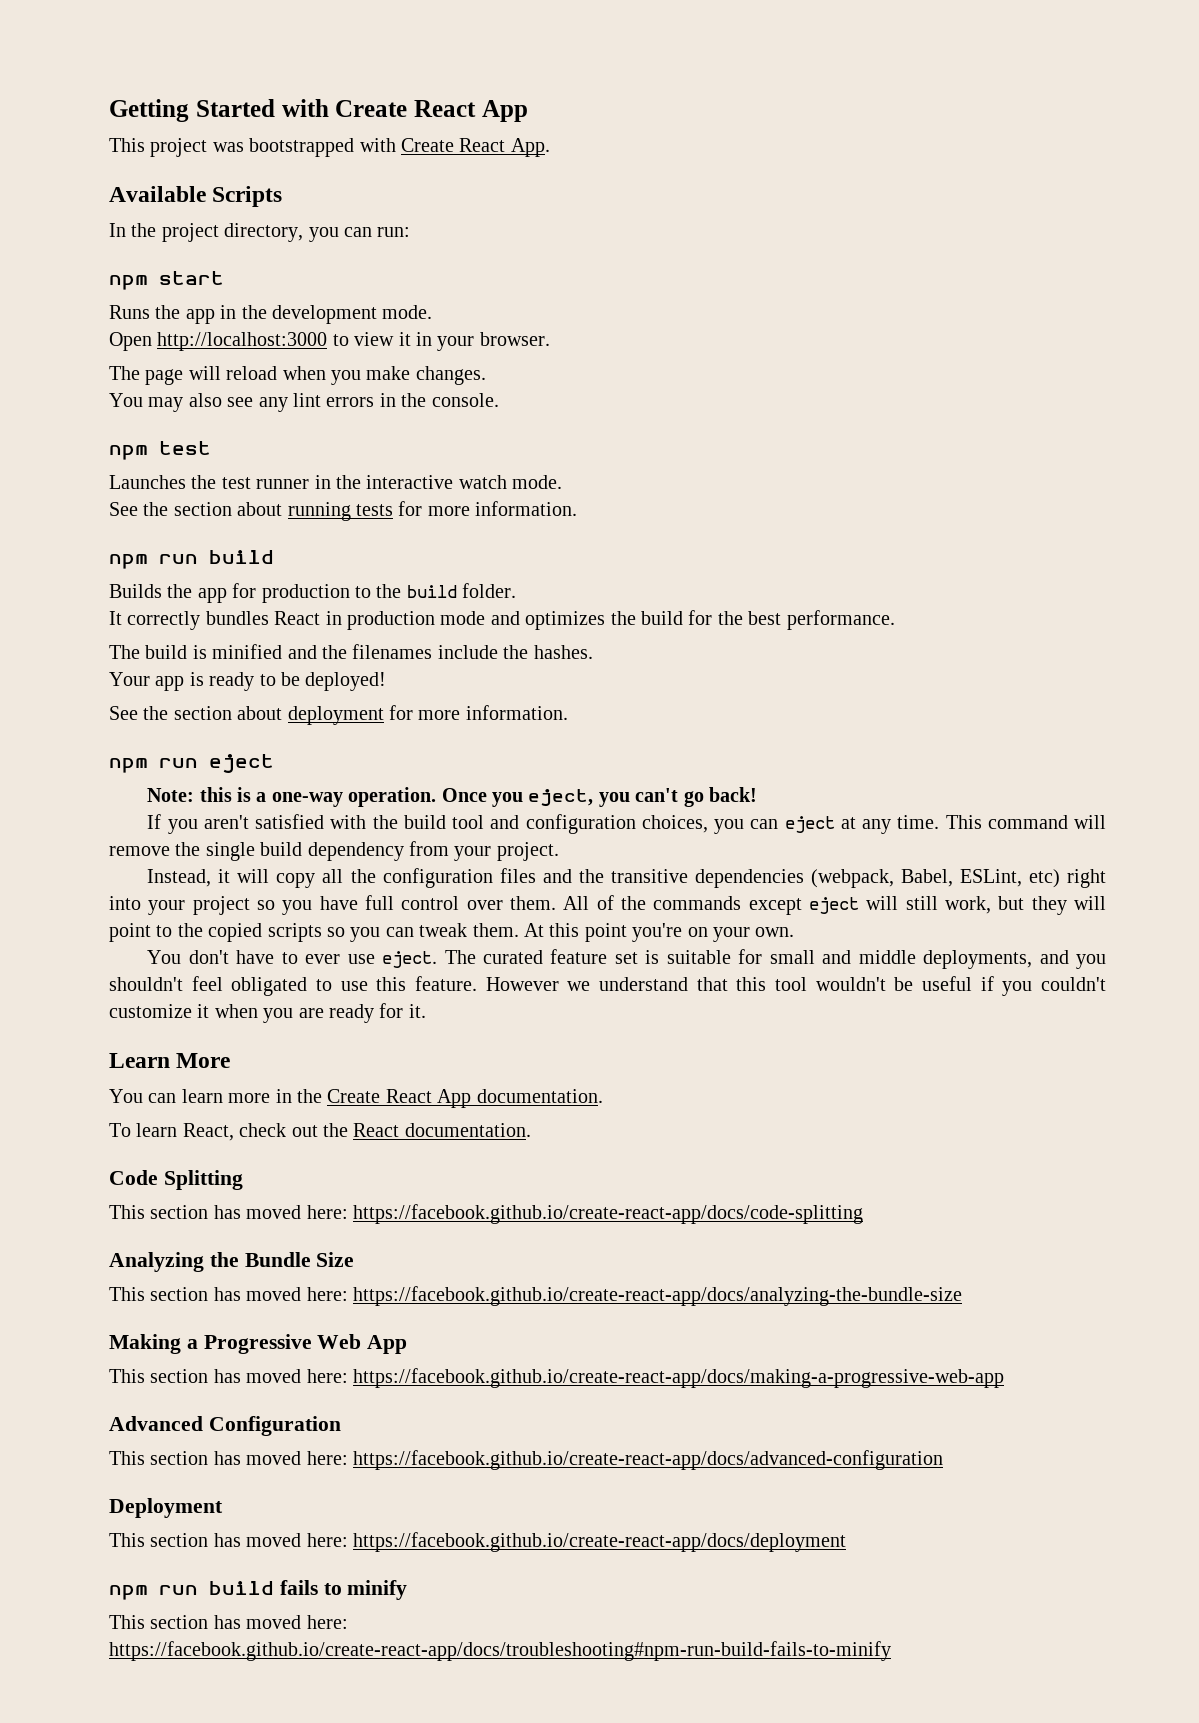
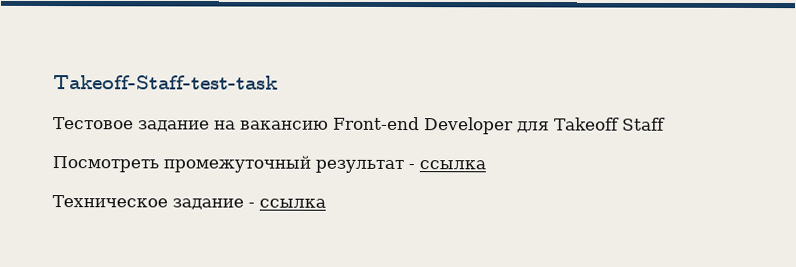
[109,99,528,122] [109,138,550,157] [109,186,283,207] [109,223,411,242] [109,271,224,290] [109,305,433,324] [109,332,550,351] [109,366,486,385] [109,393,499,412] [109,441,211,460] [109,475,563,489] [109,501,578,521] [109,550,274,569] [109,583,517,603] [109,610,895,630] [109,644,593,659] [109,672,387,691] [109,705,568,725] [109,754,274,773] [147,787,758,807] [147,814,1107,834] [109,841,559,861] [147,868,1106,888] [109,895,1107,915] [109,923,795,942] [147,949,1106,969] [109,976,1106,996] [109,1003,426,1023] [109,1053,231,1068] [109,1089,603,1108] [109,1123,531,1141] [109,1170,243,1190] [109,1204,863,1224] [109,1252,355,1272] [109,1286,962,1306] [109,1334,408,1354] [109,1368,1004,1388] [109,1416,341,1436] [109,1450,943,1470] [109,1498,223,1518] [109,1532,846,1552] [109,1580,408,1600] [109,1615,348,1629] [109,1641,891,1661] Getting Started with Create React App // This project was bootstrapped with Create React App. // Available Scripts // In the project directory, you can run: // npm start // Runs the app in the development mode. // Open http://localhost:3000 to view it in your browser. // The page will reload when you make changes. // You may also see any lint errors in the console. // npm test // Launches the test runner in the interactive watch mode. // See the section about running tests for more information. // npm run build // Builds the app for production to the build folder. // It correctly bundles React in production mode and optimizes the build for the best performance. // The build is minified and the filenames include the hashes. // Your app is ready to be deployed! // See the section about deployment for more information. // npm run eject // Note: this is a one-way operation. Once you eject, you can't go back! // If you aren't satisfied with the build tool and configuration choices, you can eject at any time. This command will remove the single build dependency from your project. // Instead, it will copy all the configuration files and the transitive dependencies (webpack, Babel, ESLint, etc) right into your project so you have full control over them. All of the commands except eject will still work, but they will point to the copied scripts so you can tweak them. At this point you're on your own. // You don't have to ever use eject. The curated feature set is suitable for small and middle deployments, and you shouldn't feel obligated to use this feature. However we understand that this tool wouldn't be useful if you couldn't customize it when you are ready for it. // Learn More // You can learn more in the Create React App documentation. // To learn React, check out the React documentation. // Code Splitting // This section has moved here: https://facebook.github.io/create-react-app/docs/code-splitting // Analyzing the Bundle Size // This section has moved here: https://facebook.github.io/create-react-app/docs/analyzing-the-bundle-size // Making a Progressive Web App // This section has moved here: https://facebook.github.io/create-react-app/docs/making-a-progressive-web-app // Advanced Configuration // This section has moved here: https://facebook.github.io/create-react-app/docs/advanced-configuration // Deployment // This section has moved here: https://facebook.github.io/create-react-app/docs/deployment // npm run build fails to minify // This section has moved here: https://facebook.github.io/create-react-app/docs/troubleshooting#npm-run-build-fails-to-minify -> [53,75,278,90] [53,116,666,135] [52,155,486,174] [52,195,326,210] Takeoff-Staff-test-task // Тестовое задание на вакансию Front-end Developer для Takeoff Staff // Посмотреть промежуточный результат - ссылка // Техническое задание - ссылка

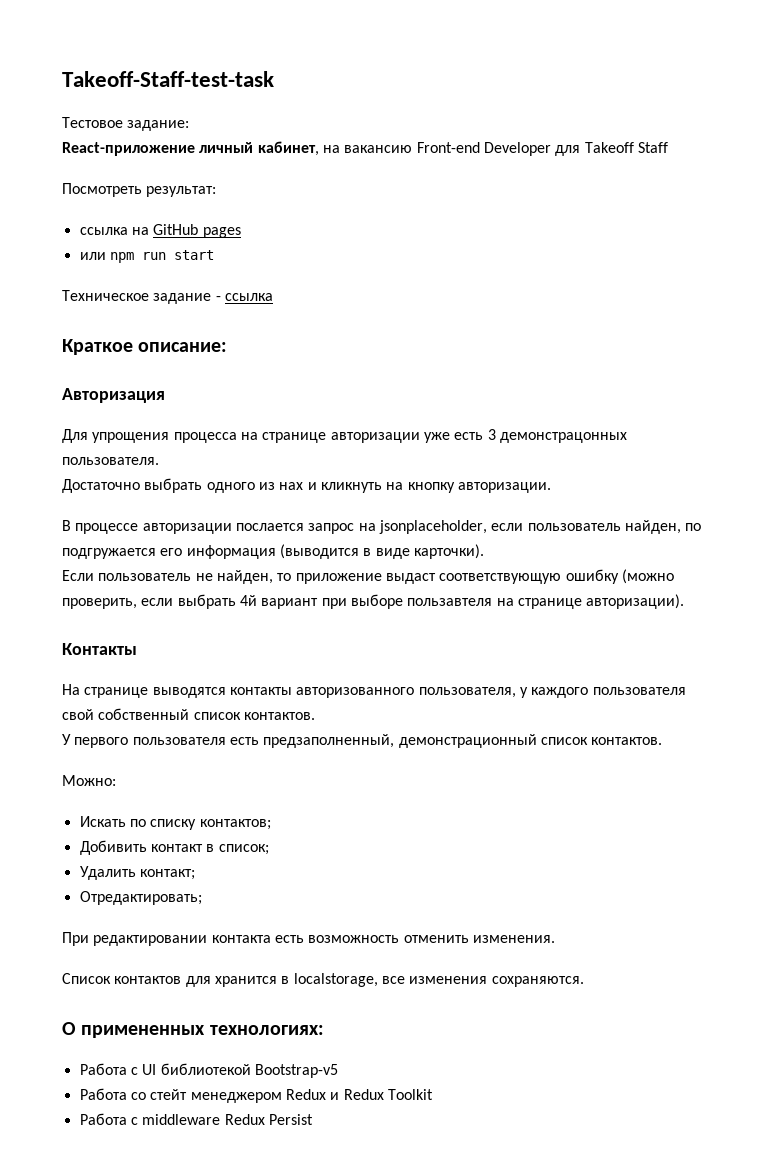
[138,120,210,132] задание -> [127,120,190,131] [62,141,319,156] задание: // React-приложение личный кабинет,
[163,155,486,174] [52,195,326,210] промежуточный результат - ссылка // Техническое задание - ссылка -> [146,186,217,197] [79,224,241,238] [79,250,214,263] [62,290,273,304] [62,339,228,355] [62,388,165,403] [62,429,627,443] [62,457,159,465] [62,478,551,493] [62,520,702,534] [62,544,484,559] [62,569,674,584] [62,594,685,609] [62,643,137,655] [62,684,686,698] [62,708,315,720] [62,734,663,748] [62,775,116,786] [79,816,271,830] [79,840,269,855] [79,866,195,880] [79,891,202,905] [62,932,555,946] [62,973,584,987] [62,1022,324,1038] [79,1063,338,1078] [79,1088,433,1103] [79,1113,313,1125] результат: // ссылка на GitHub pages // или npm run start // Техническое задание - ссылка // Краткое описание: // Авторизация // Для упрощения процесса на странице авторизации уже есть 3 демонстрацонных пользователя. // Достаточно выбрать одного из нах и кликнуть на кнопку авторизации. // В процессе авторизации послается запрос на jsonplaceholder, если пользователь найден, по подгружается его информация (выводится в виде карточки). // Если пользователь не найден, то приложение выдаст соответствующую ошибку (можно проверить, если выбрать 4й вариант при выборе пользавтеля на странице авторизации). // Контакты // На странице выводятся контакты авторизованного пользователя, у каждого пользователя свой собственный список контактов. // У первого пользователя есть предзаполненный, демонстрационный список контактов. // Можно: // Искать по списку контактов; // Добивить контакт в список; // Удалить контакт; // Отредактировать; // При редактировании контакта есть возможность отменить изменения. // Список контактов для хранится в localstorage, все изменения сохраняются. // О примененных технологиях: // Работа с UI библиотекой Bootstrap-v5 // Работа со стейт менеджером Redux и Redux Toolkit // Работа с middleware Redux Persist

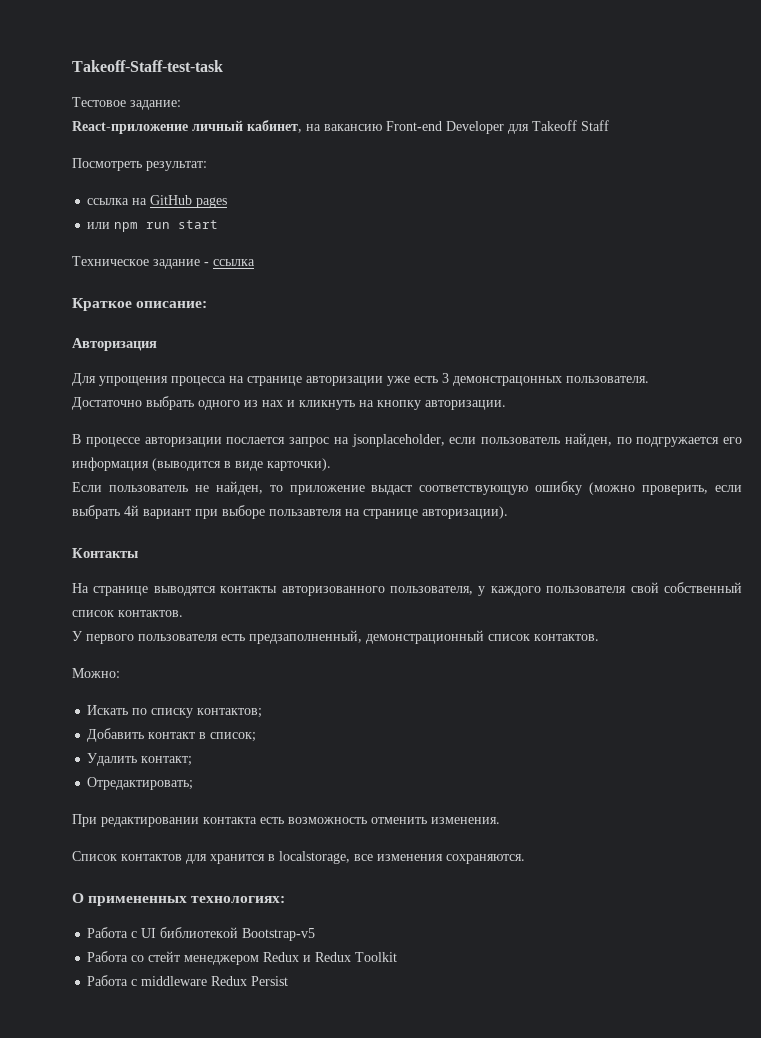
[79,840,147,855] Добивить -> [87,728,145,742] Добавить

